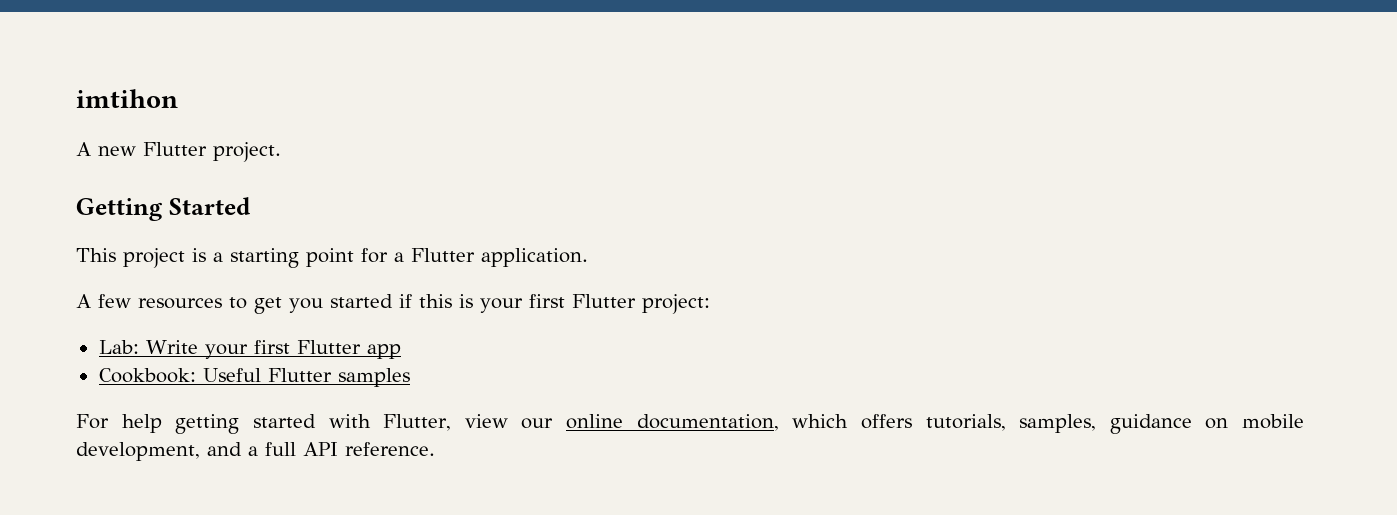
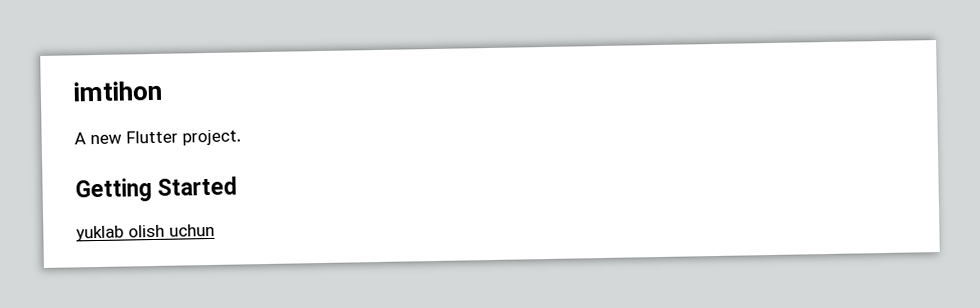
[76,248,588,268] [76,294,710,314] [98,340,401,359] [98,368,410,387] [76,414,1304,434] [76,442,435,461] This project is a starting point for a Flutter application. // A few resources to get you started if this is your first Flutter project: // Lab: Write your first Flutter app // Cookbook: Useful Flutter samples // For help getting started with Flutter, view our online documentation, which offers tutorials, samples, guidance on mobile development, and a full API reference. -> [76,223,215,242] yuklab olish uchun

